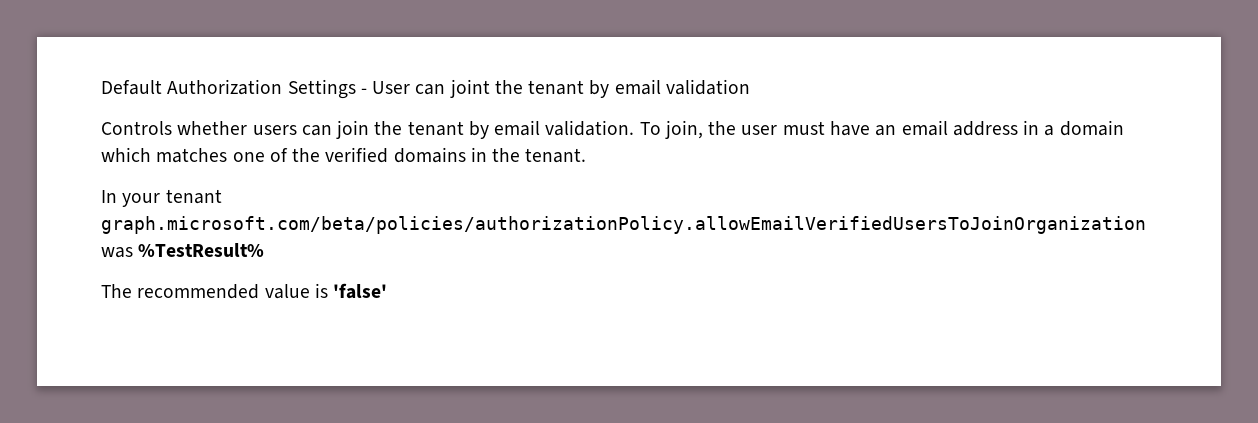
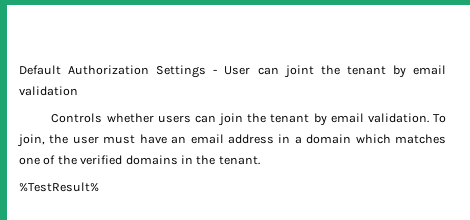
[101,189,222,207] [101,216,1146,234] [101,243,265,258] [101,283,388,299] In your tenant graph.microsoft.com/beta/policies/authorizationPolicy.allowEmailVerifiedUsersToJoinOrganization was %TestResult% // The recommended value is 'false' -> [19,182,99,192] %TestResult%

